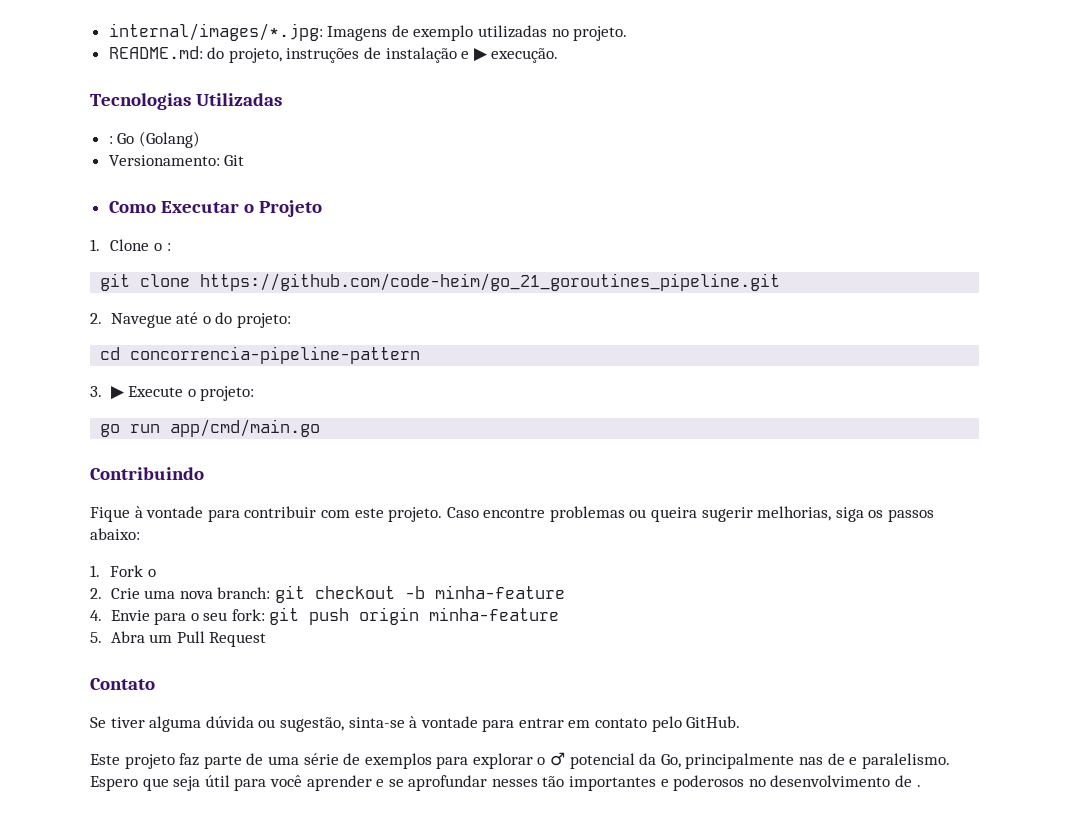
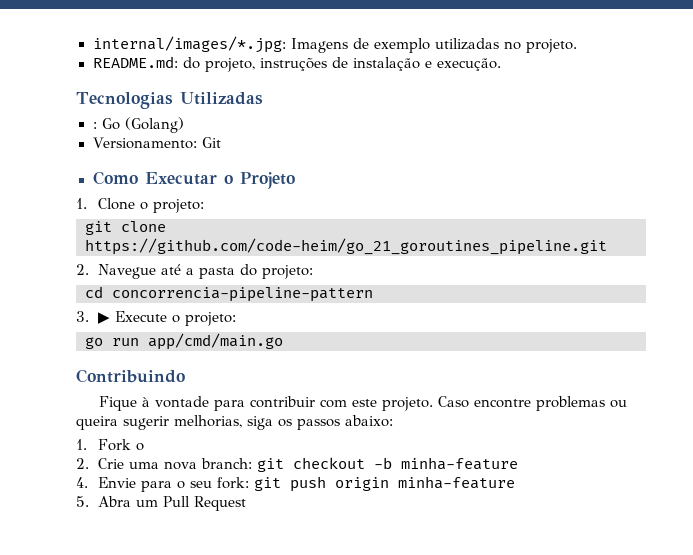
[473,48,488,62] ▶ -> (432, 64) none
[166,243,171,251] : -> [153,199,205,213] projeto:
[202,316,211,324] o -> [186,267,236,279] a pasta
[90,678,155,690] [90,716,741,732] [90,752,950,769] [90,775,921,791] // Contato // Se tiver alguma dúvida ou sugestão, sinta-se à vontade para entrar em contato pelo GitHub. // Este projeto faz parte de uma série de exemplos para explorar o ♂ potencial da Go, principalmente nas de e paralelismo. Espero que seja útil para você aprender e se aprofundar nesses tão importantes e poderosos no desenvolvimento de . -> (247, 503) none

